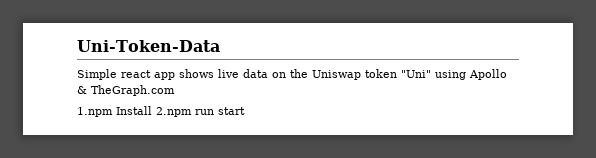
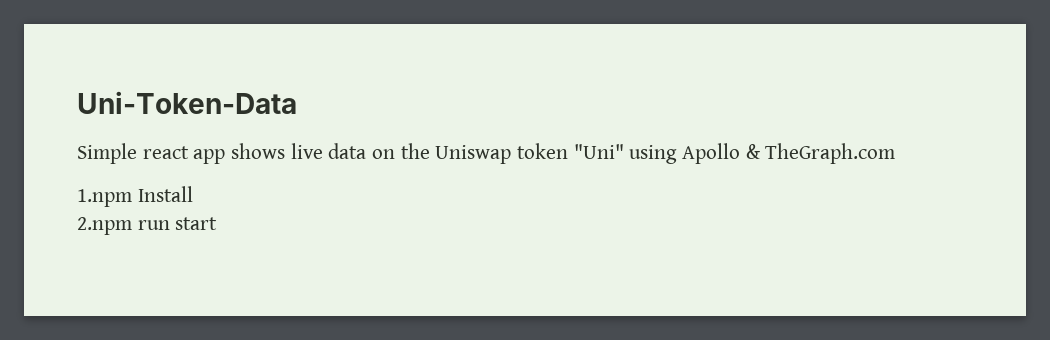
(152, 110) none -> (193, 194) //

